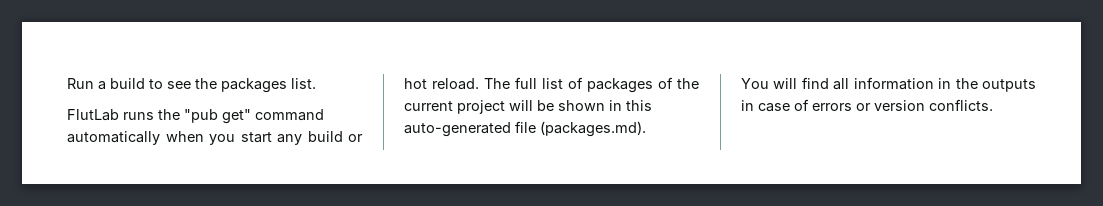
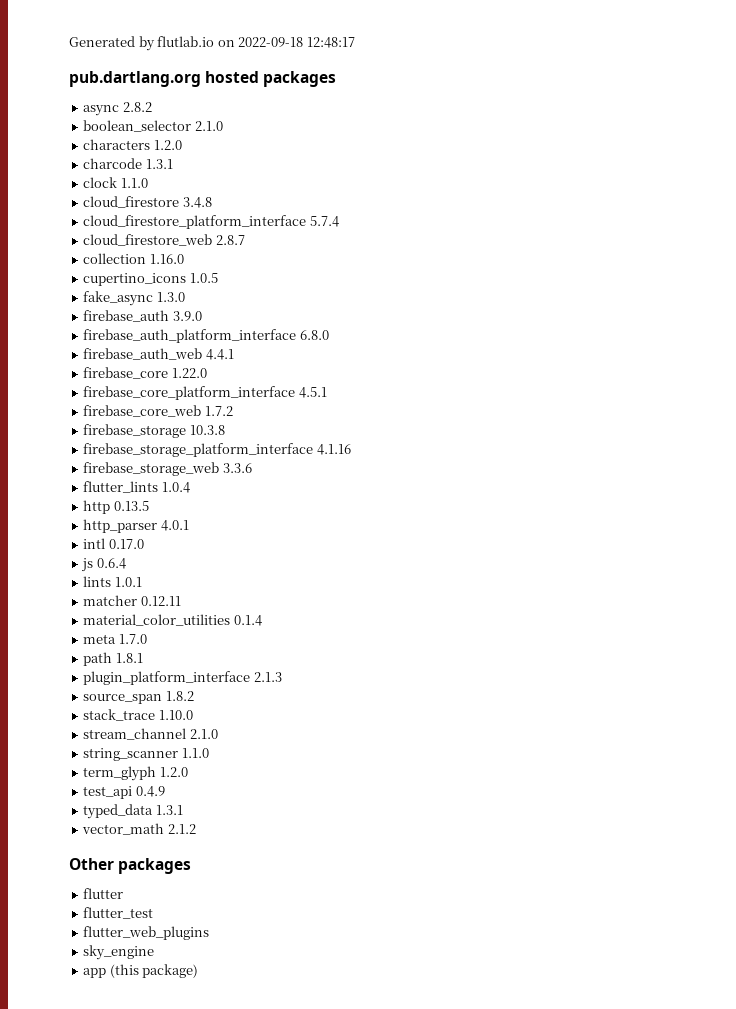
[67,78,316,93] [67,109,324,124] [67,131,363,145] [404,77,699,93] [404,100,652,114] [404,121,646,137] [741,77,1036,92] [741,99,993,112] Run a build to see the packages list. // FlutLab runs the "pub get" command automatically when you start any build or hot reload. The full list of packages of the current project will be shown in this auto-generated file (packages.md). // You will find all information in the outputs in case of errors or version conflicts. -> [69,36,355,51] [69,71,337,87] [83,102,152,116] [83,120,223,132] [83,139,182,150] [83,158,173,169] [83,177,148,188] [83,196,212,208] [83,215,339,229] [83,234,245,246] [83,253,184,264] [83,273,218,286] [83,291,185,306] [83,310,202,322] [83,329,329,343] [83,348,234,360] [83,367,207,379] [83,386,327,400] [83,405,233,417] [83,424,225,438] [83,443,351,457] [83,462,252,476] [83,481,190,493] [83,500,149,514] [83,519,189,533] [83,538,144,549] [81,558,126,572] [83,576,142,587] [83,595,181,606] [83,614,262,626] [83,634,147,644] [83,652,143,666] [83,671,282,685] [83,691,194,704] [83,709,193,721] [83,728,218,740] [83,748,209,761] [83,766,188,781] [83,786,165,799] [83,804,183,819] [82,823,196,835] [69,858,192,874] [83,888,124,899] [83,907,154,919] [83,926,210,940] [83,945,155,960] [83,964,199,978] Generated by flutlab.io on 2022-09-18 12:48:17 // pub.dartlang.org hosted packages // async 2.8.2 // boolean_selector 2.1.0 // characters 1.2.0 // charcode 1.3.1 // clock 1.1.0 // cloud_firestore 3.4.8 // cloud_firestore_platform_interface 5.7.4 // cloud_firestore_web 2.8.7 // collection 1.16.0 // cupertino_icons 1.0.5 // fake_async 1.3.0 // firebase_auth 3.9.0 // firebase_auth_platform_interface 6.8.0 // firebase_auth_web 4.4.1 // firebase_core 1.22.0 // firebase_core_platform_interface 4.5.1 // firebase_core_web 1.7.2 // firebase_storage 10.3.8 // firebase_storage_platform_interface 4.1.16 // firebase_storage_web 3.3.6 // flutter_lints 1.0.4 // http 0.13.5 // http_parser 4.0.1 // intl 0.17.0 // js 0.6.4 // lints 1.0.1 // matcher 0.12.11 // material_color_utilities 0.1.4 // meta 1.7.0 // path 1.8.1 // plugin_platform_interface 2.1.3 // source_span 1.8.2 // stack_trace 1.10.0 // stream_channel 2.1.0 // string_scanner 1.1.0 // term_glyph 1.2.0 // test_api 0.4.9 // typed_data 1.3.1 // vector_math 2.1.2 // Other packages // flutter // flutter_test // flutter_web_plugins // sky_engine // app (this package)

